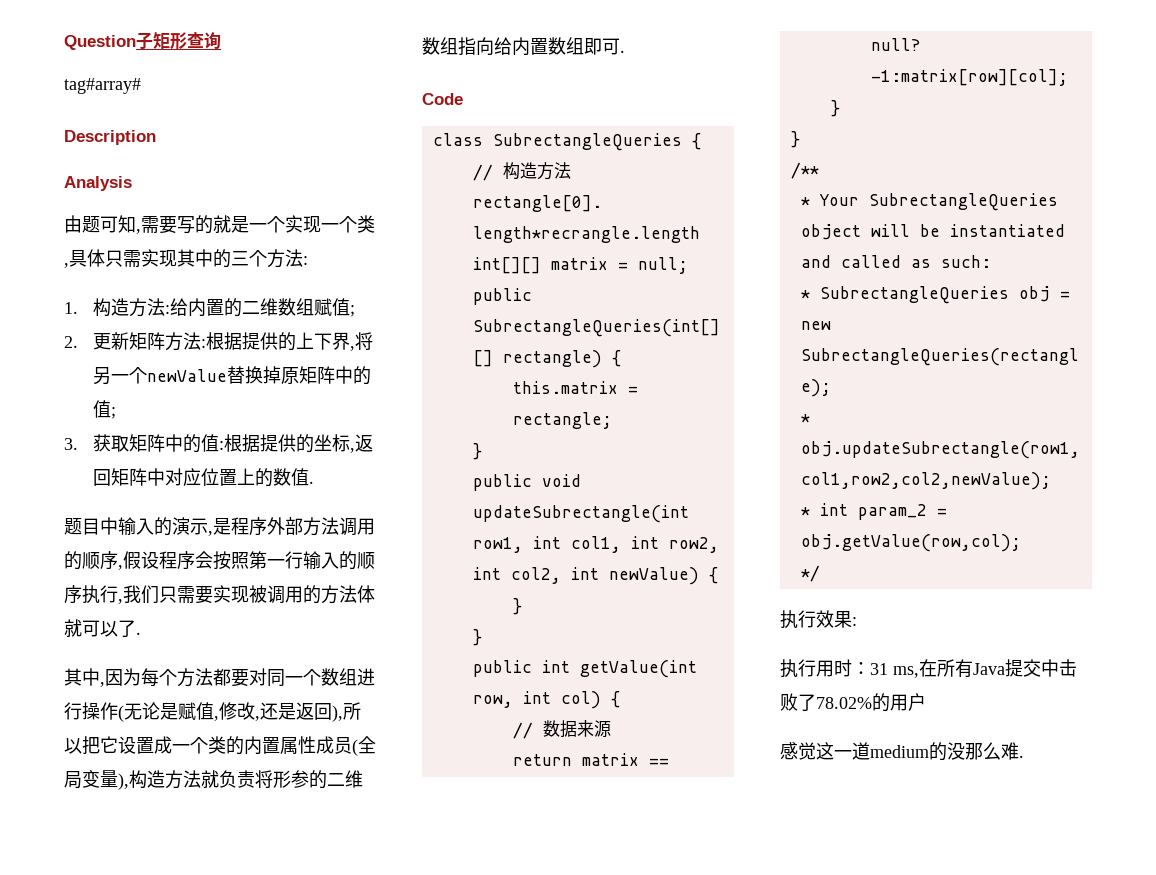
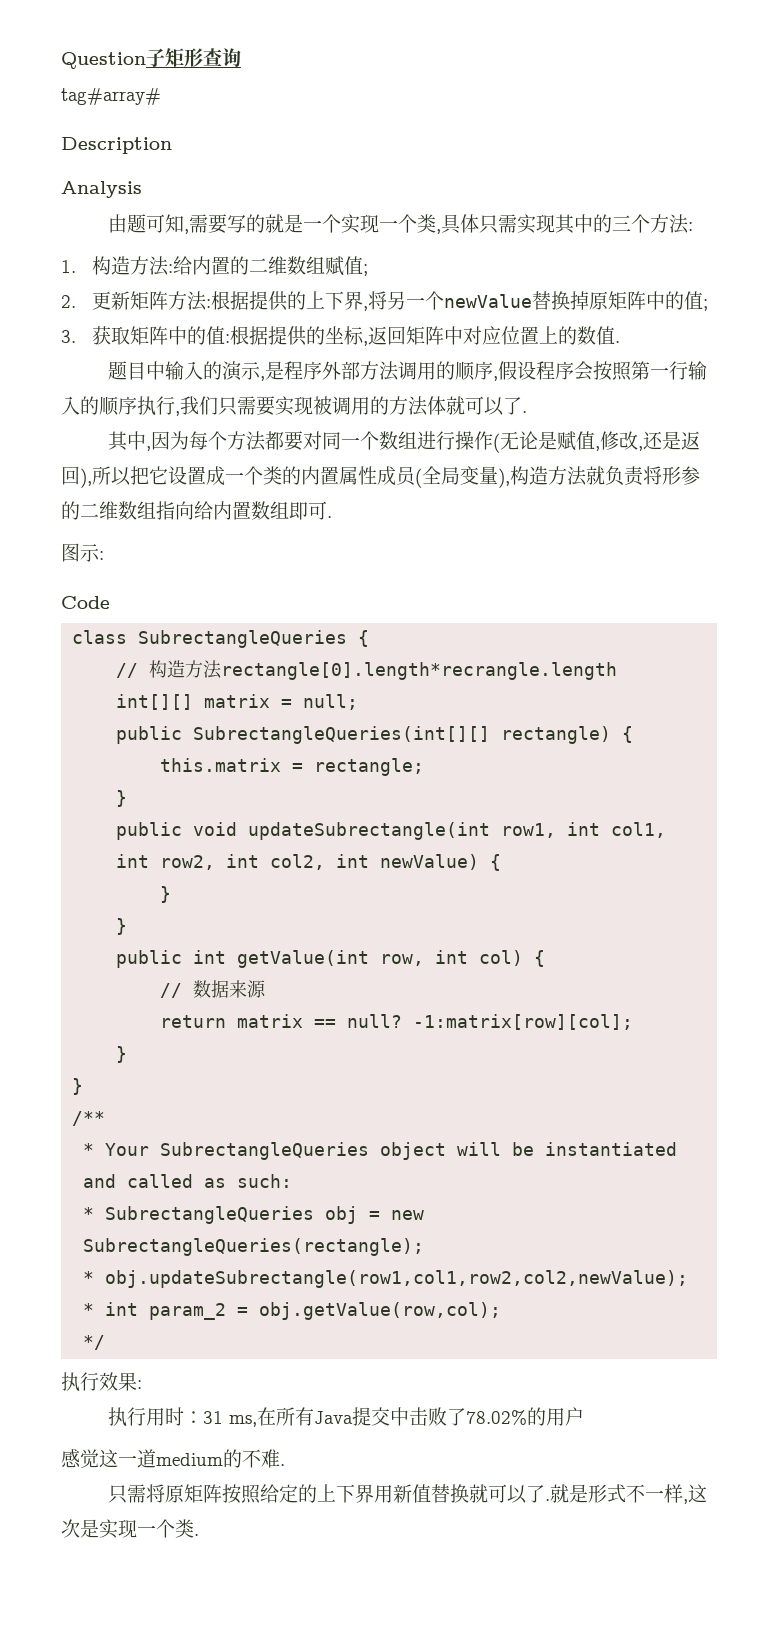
(625, 51) none -> [61,543,104,562] // 图示:
[947,742,1001,760] 没那么 -> [242,1449,261,1468] 不
(1024, 756) none -> [108,1484,708,1504] [61,1519,199,1539] // 只需将原矩阵按照给定的上下界用新值替换就可以了.就是形式不一样,这次是实现一个类.

